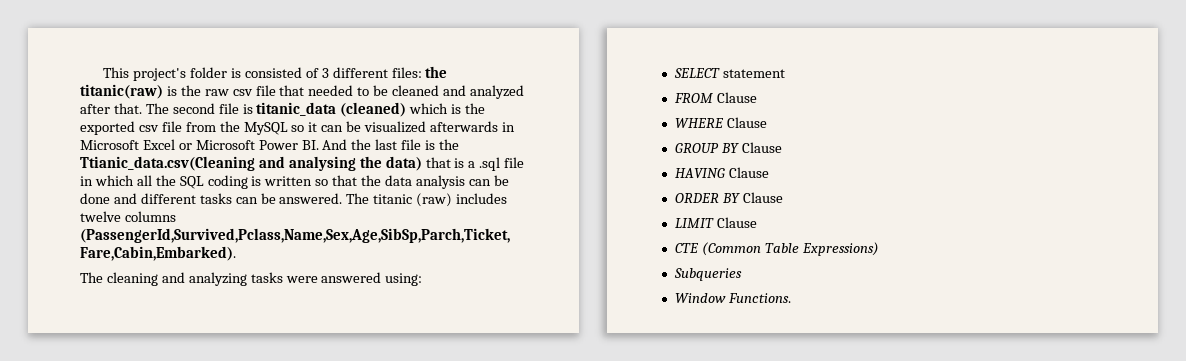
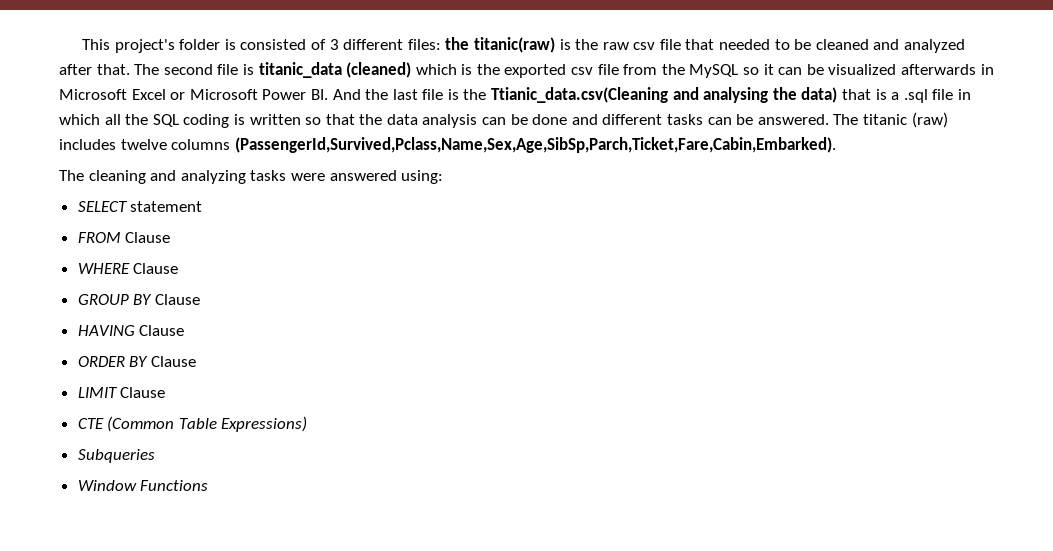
[727,293,791,303] Functions. -> [140,480,209,491] Functions

